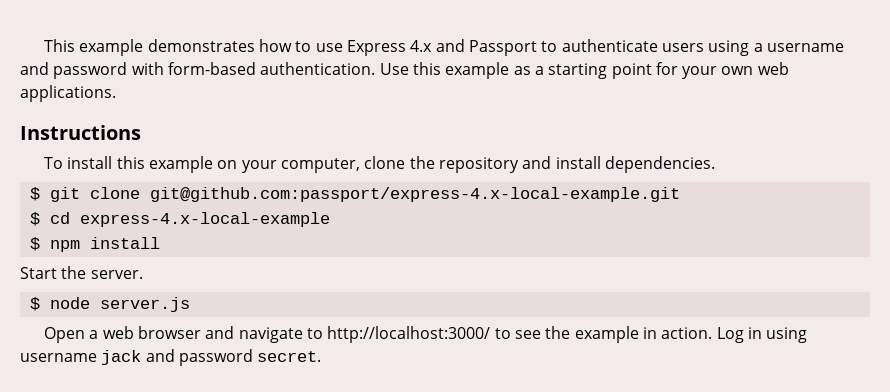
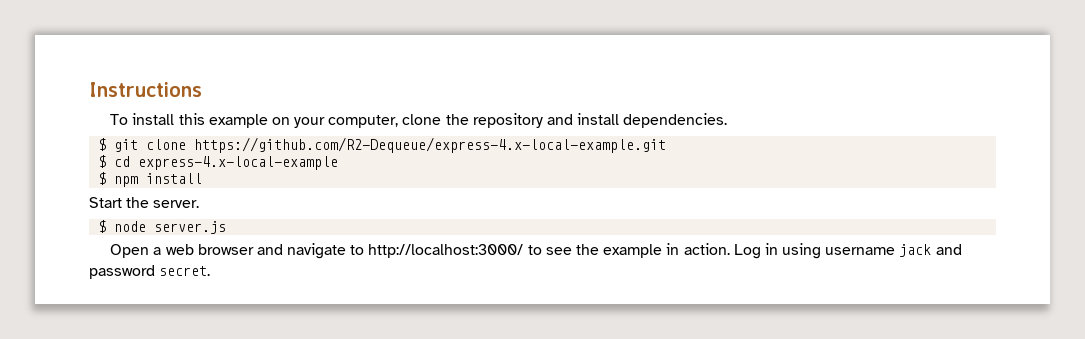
[44,39,844,56] [20,62,789,79] [20,85,116,102] This example demonstrates how to use Express 4.x and Passport to authenticate users using a username and password with form-based authentication. Use this example as a starting point for your own web applications. // -> (89, 89) none
[149,187,680,202] git@github.com:passport/express-4.x-local-example.git -> [194,137,667,153] https://github.com/R2-Dequeue/express-4.x-local-example.git

